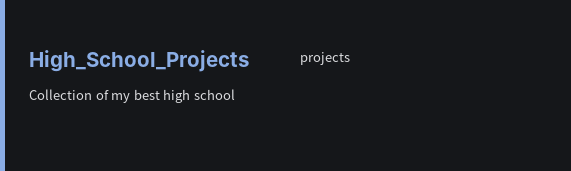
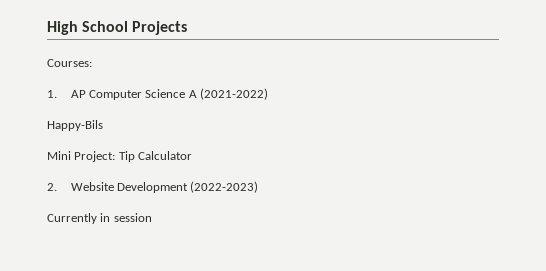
[29,50,249,72] [29,89,235,103] [300,52,350,65] High_School_Projects // Collection of my best high school projects -> [47,21,188,35] [47,59,92,67] [47,88,269,100] [47,120,103,131] [47,151,193,162] [47,181,259,193] [47,213,152,224] High School Projects // Courses: // 1. AP Computer Science A (2021-2022) // Happy-Bils // Mini Project: Tip Calculator // 2. Website Development (2022-2023) // Currently in session

